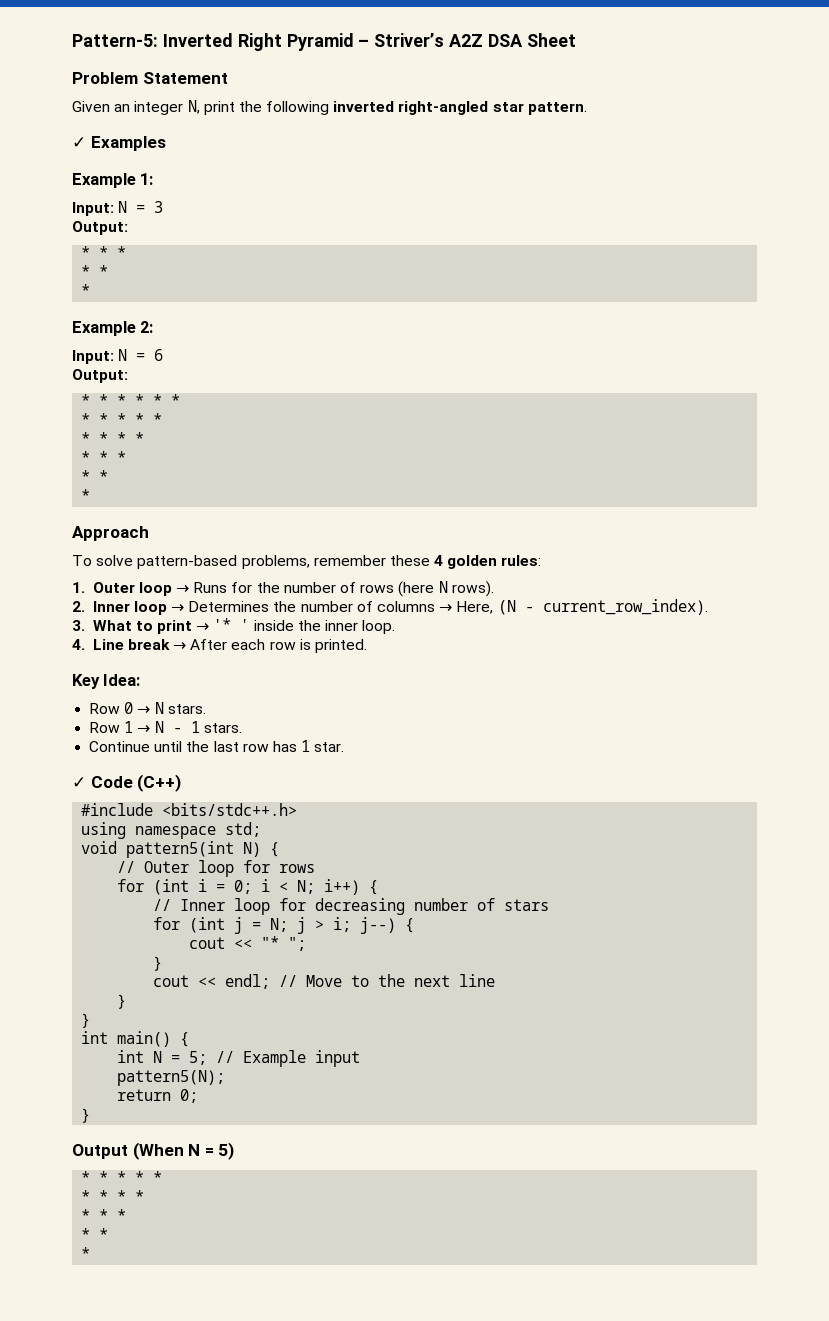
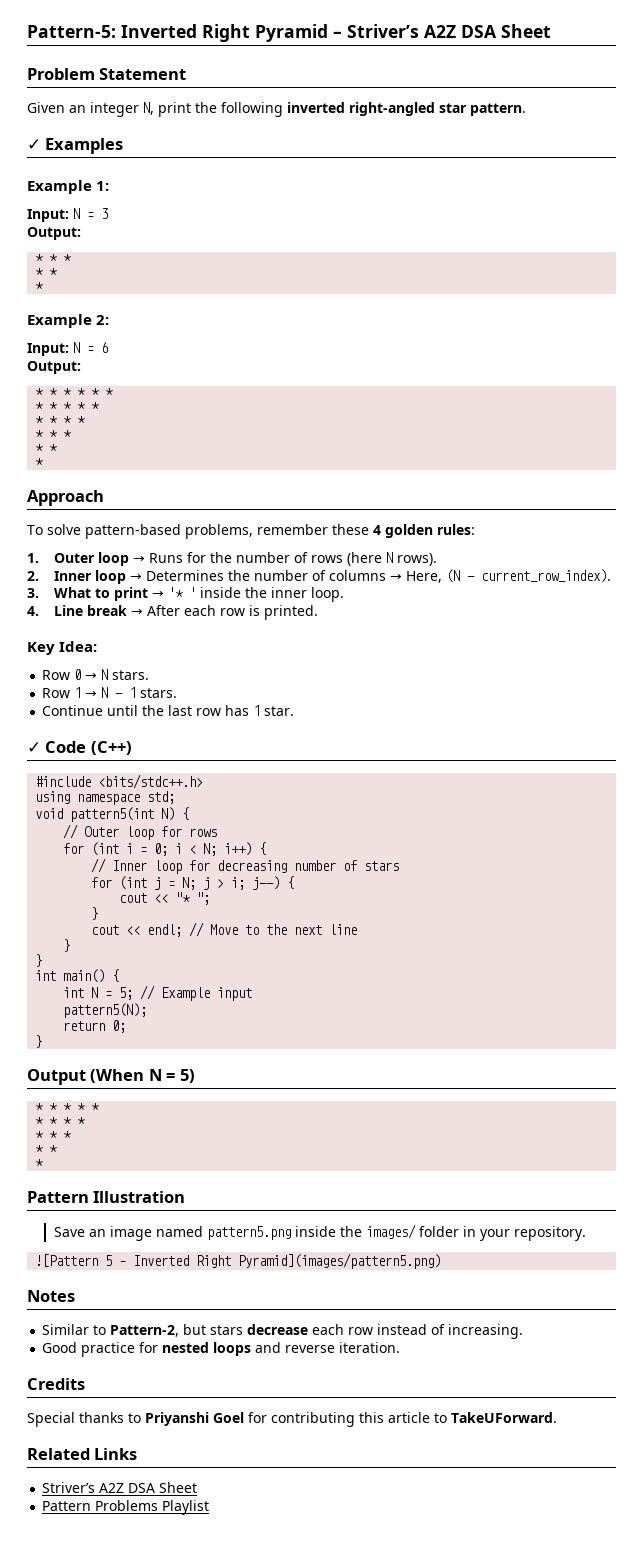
(91, 1253) none -> [27,1191,186,1203] [53,1224,586,1241] [35,1253,442,1269] [27,1290,75,1302] [42,1324,524,1339] [42,1342,401,1357] [27,1378,85,1390] [27,1412,557,1427] [27,1448,138,1460] [42,1482,198,1493] [42,1500,210,1515] // Pattern Illustration // Save an image named pattern5.png inside the images/ folder in your repository. // ![Pattern 5 – Inverted Right Pyramid](images/pattern5.png) // Notes // Similar to Pattern-2, but stars decrease each row instead of increasing. // Good practice for nested loops and reverse iteration. // Credits // Special thanks to Priyanshi Goel for contributing this article to TakeUForward. // Related Links // Striver’s A2Z DSA Sheet // Pattern Problems Playlist

